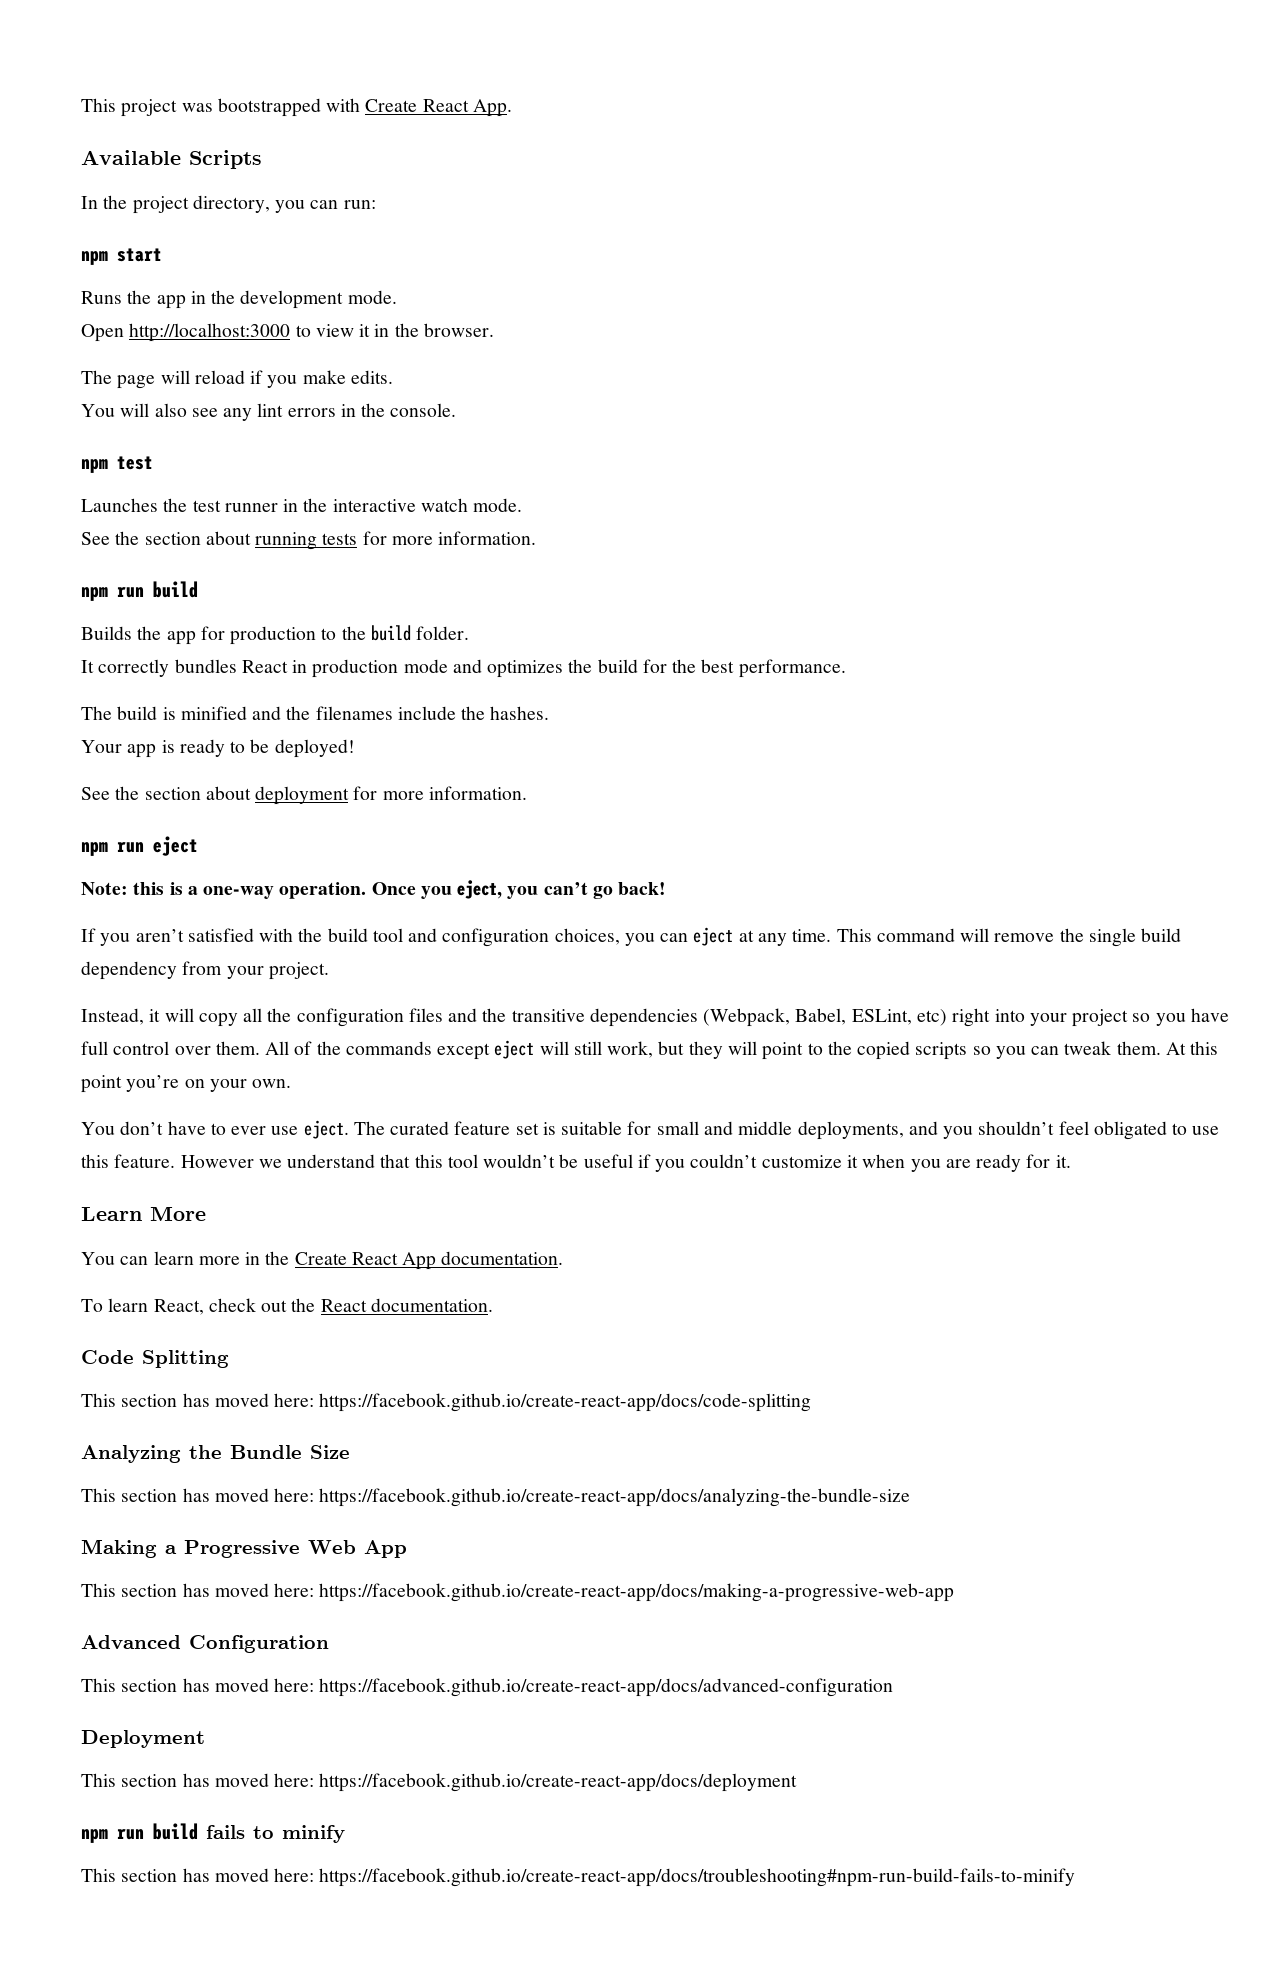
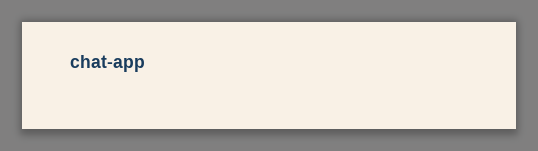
[81,98,512,117] [81,150,262,169] [81,195,376,214] [81,248,162,265] [81,290,397,309] [81,323,494,342] [81,370,393,389] [81,403,457,421] [81,456,153,473] [81,498,523,512] [81,531,537,550] [81,581,198,601] [81,625,470,645] [81,659,846,678] [81,706,550,720] [81,739,355,758] [81,786,527,805] [81,836,198,856] [81,880,667,899] [81,927,1182,947] [81,961,329,980] [81,1008,1229,1027] [81,1040,1219,1060] [81,1075,292,1093] [81,1120,1220,1140] [81,1154,1071,1172] [81,1207,206,1221] [81,1251,564,1270] [81,1298,493,1315] [81,1350,229,1368] [81,1393,812,1412] [81,1445,350,1463] [81,1488,911,1507] [81,1539,407,1558] [81,1583,955,1602] [81,1635,329,1653] [81,1678,894,1697] [81,1730,205,1748] [81,1773,798,1792] [81,1823,345,1843] [81,1868,1076,1887] This project was bootstrapped with Create React App. // Available Scripts // In the project directory, you can run: // npm start // Runs the app in the development mode. // Open http://localhost:3000 to view it in the browser. // The page will reload if you make edits. // You will also see any lint errors in the console. // npm test // Launches the test runner in the interactive watch mode. // See the section about running tests for more information. // npm run build // Builds the app for production to the build folder. // It correctly bundles React in production mode and optimizes the build for the best performance. // The build is minified and the filenames include the hashes. // Your app is ready to be deployed! // See the section about deployment for more information. // npm run eject // Note: this is a one-way operation. Once you eject, you can’t go back! // If you aren’t satisfied with the build tool and configuration choices, you can eject at any time. This command will remove the single build dependency from your project. // Instead, it will copy all the configuration files and the transitive dependencies (Webpack, Babel, ESLint, etc) right into your project so you have full control over them. All of the commands except eject will still work, but they will point to the copied scripts so you can tweak them. At this point you’re on your own. // You don’t have to ever use eject. The curated feature set is suitable for small and middle deployments, and you shouldn’t feel obligated to use this feature. However we understand that this tool wouldn’t be useful if you couldn’t customize it when you are ready for it. // Learn More // You can learn more in the Create React App documentation. // To learn React, check out the React documentation. // Code Splitting // This section has moved here: https://facebook.github.io/create-react-app/docs/code-splitting // Analyzing the Bundle Size // This section has moved here: https://facebook.github.io/create-react-app/docs/analyzing-the-bundle-size // Making a Progressive Web App // This section has moved here: https://facebook.github.io/create-react-app/docs/making-a-progressive-web-app // Advanced Configuration // This section has moved here: https://facebook.github.io/create-react-app/docs/advanced-configuration // Deployment // This section has moved here: https://facebook.github.io/create-react-app/docs/deployment // npm run build fails to minify // This section has moved here: https://facebook.github.io/create-react-app/docs/troubleshooting#npm-run-build-fails-to-minify -> [70,55,145,72] chat-app

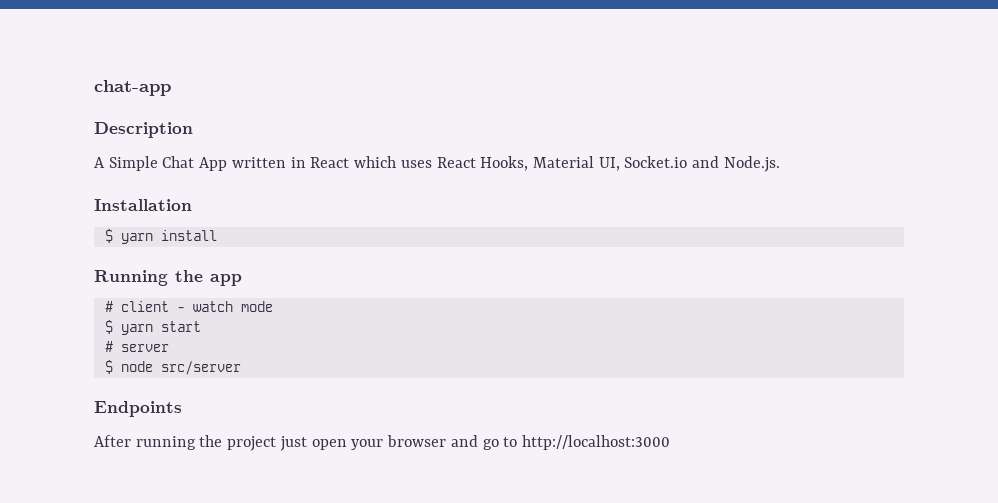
(145, 63) none -> [94,122,193,138] [94,156,780,172] [94,199,192,211] [104,229,217,244] [94,270,242,286] [104,301,273,312] [104,320,201,335] [104,341,169,352] [104,360,241,375] [94,401,182,417] [94,435,670,451] // Description // A Simple Chat App written in React which uses React Hooks, Material UI, Socket.io and Node.js. // Installation // $ yarn install // Running the app // # client - watch mode // $ yarn start // # server // $ node src/server // Endpoints // After running the project just open your browser and go to http://localhost:3000

